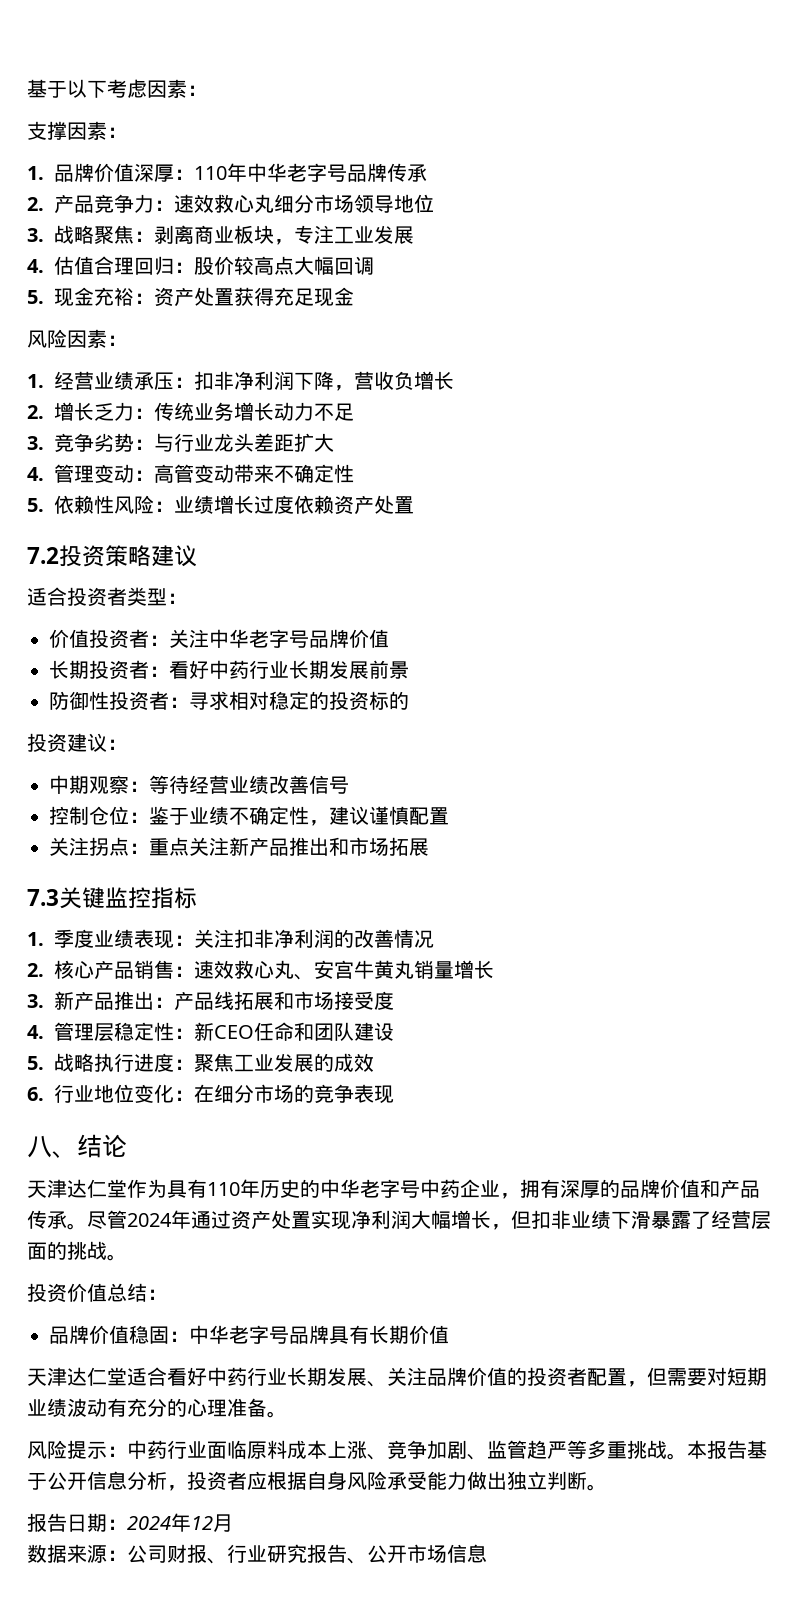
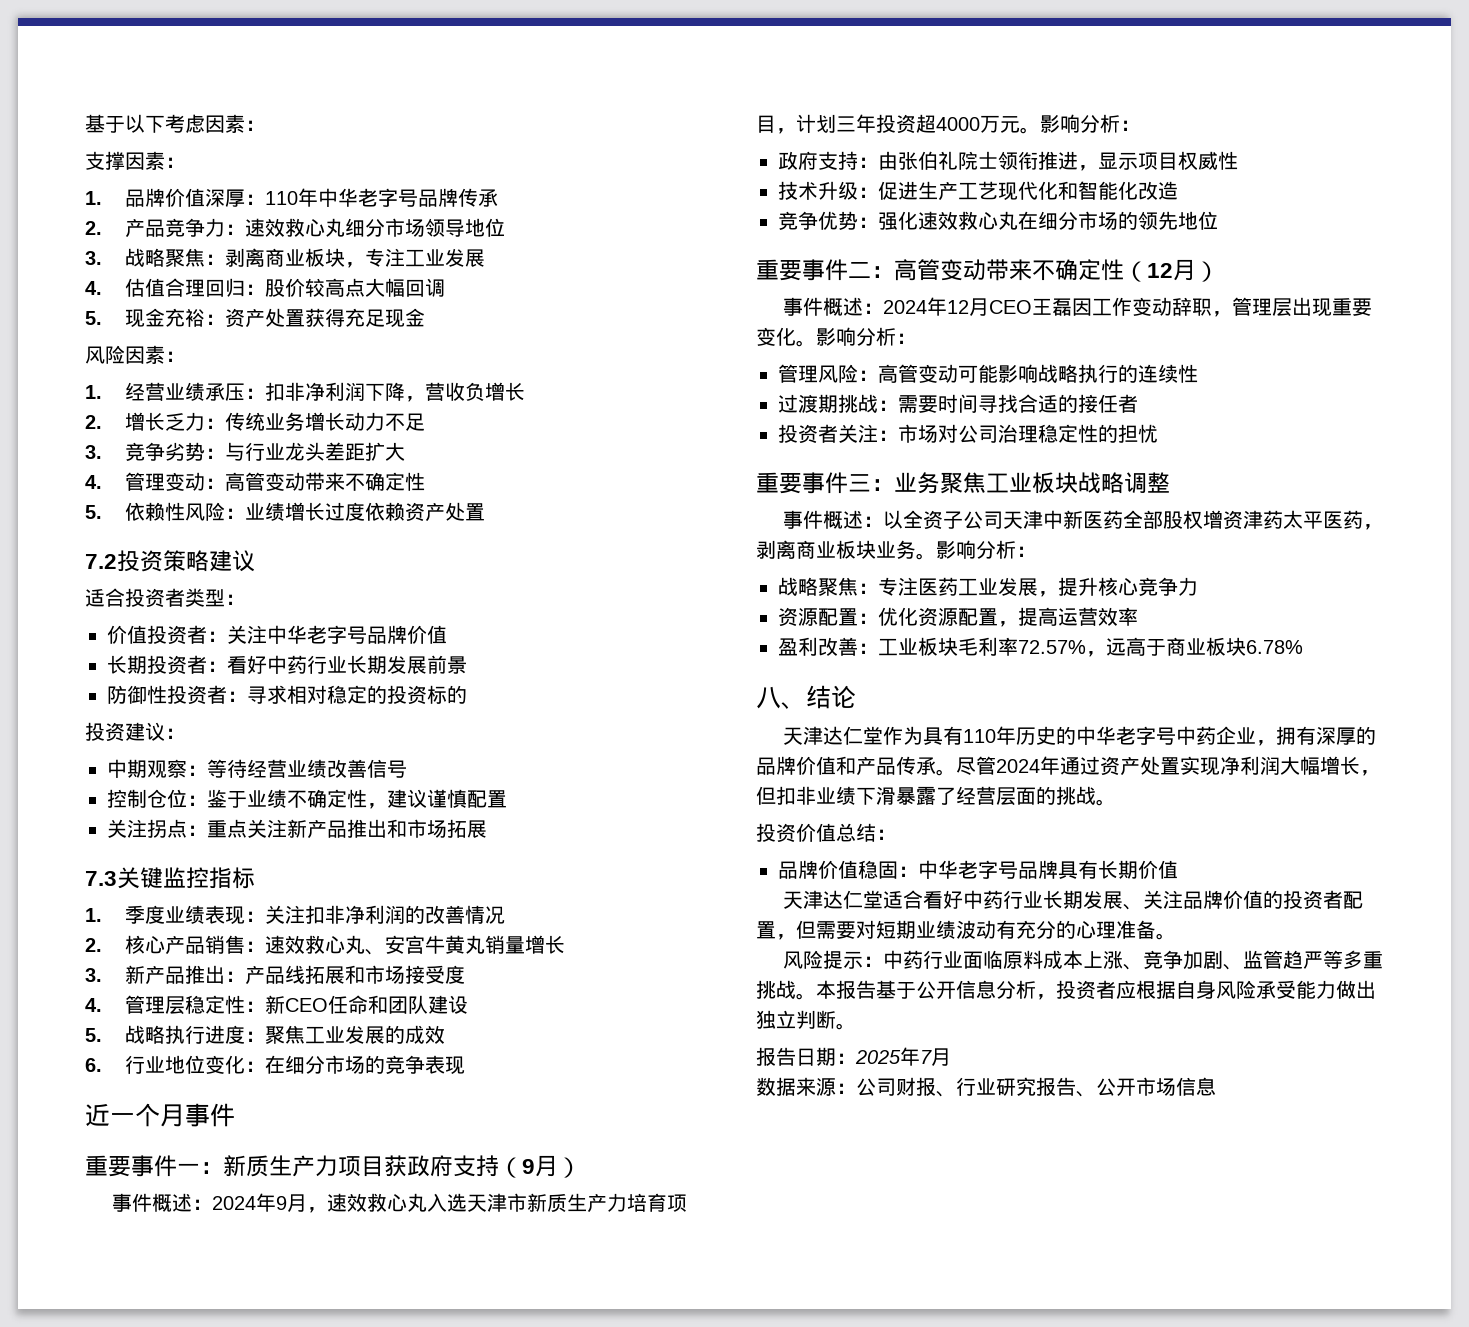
(394, 1094) none -> [85,1103,235,1127] [85,1155,581,1178] [111,1193,687,1213] [756,114,1140,134] [778,151,1238,171] [778,181,1178,201] [778,211,1218,230] [756,259,1219,282] [782,297,1372,317] [756,327,916,347] [778,364,1198,383] [778,394,1138,413] [778,424,1158,444] [756,472,1170,494] [782,510,1383,530] [756,540,1036,560] [778,577,1198,597] [778,607,1138,627] [778,637,1303,657] // 近一个月事件 // 重要事件一：新质生产力项目获政府支持（9月） // 事件概述：2024年9月，速效救心丸入选天津市新质生产力培育项目，计划三年投资超4000万元。影响分析： // 政府支持：由张伯礼院士领衔推进，显示项目权威性 // 技术升级：促进生产工艺现代化和智能化改造 // 竞争优势：强化速效救心丸在细分市场的领先地位 // 重要事件二：高管变动带来不确定性（12月） // 事件概述：2024年12月CEO王磊因工作变动辞职，管理层出现重要变化。影响分析： // 管理风险：高管变动可能影响战略执行的连续性 // 过渡期挑战：需要时间寻找合适的接任者 // 投资者关注：市场对公司治理稳定性的担忧 // 重要事件三：业务聚焦工业板块战略调整 // 事件概述：以全资子公司天津中新医药全部股权增资津药太平医药，剥离商业板块业务。影响分析： // 战略聚焦：专注医药工业发展，提升核心竞争力 // 资源配置：优化资源配置，提高运营效率 // 盈利改善：工业板块毛利率72.57%，远高于商业板块6.78%
[127,1513,213,1532] 2024年12 -> [855,1047,932,1066] 2025年7

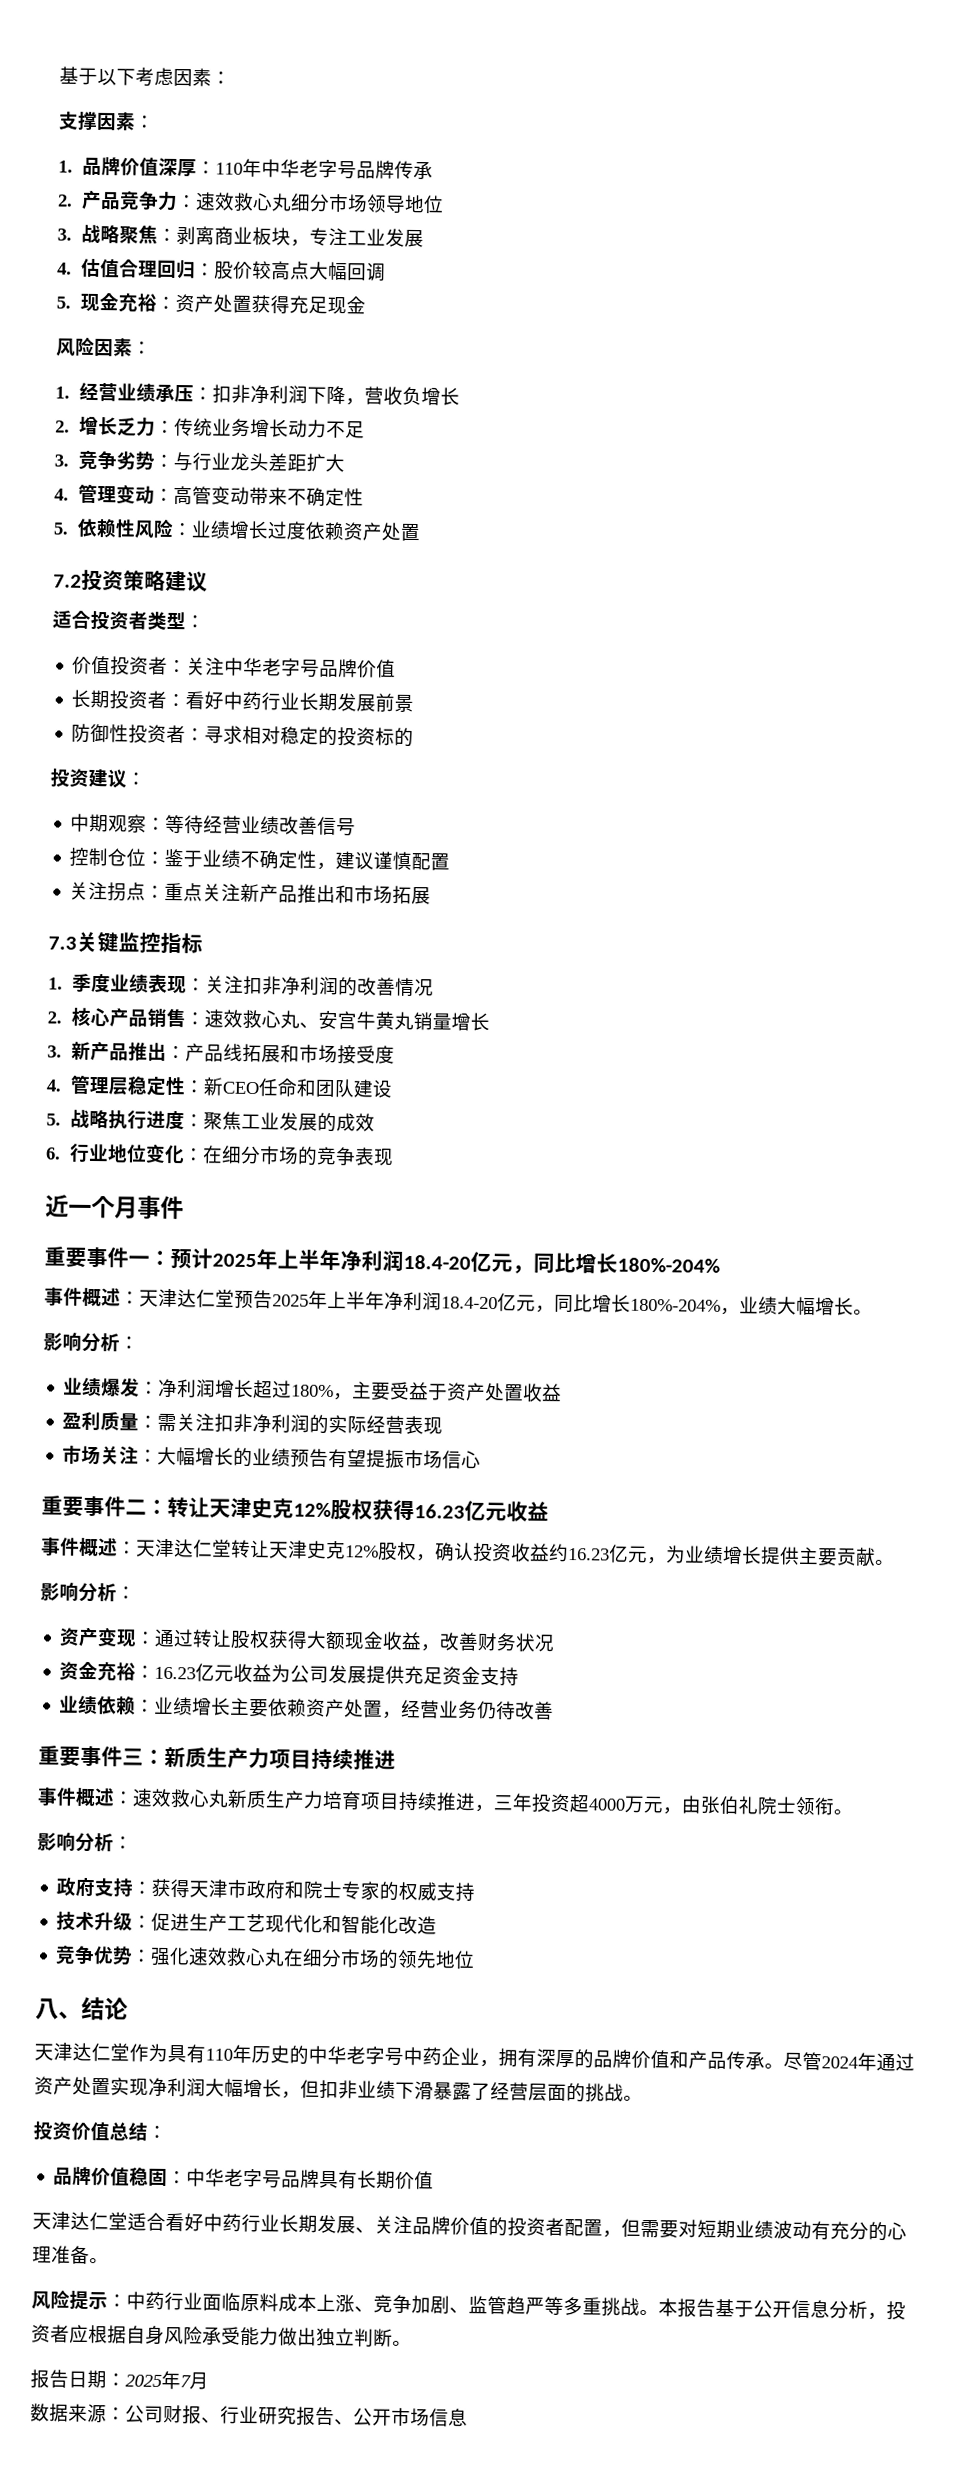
[223,1155,581,1178] [111,1193,527,1213] 新质生产力项目获政府支持（9月） // 事件概述：2024年9月，速效救心丸入选天津市 -> [170,1247,720,1274] [44,1287,873,1316] [43,1332,139,1353] [63,1376,563,1403] [62,1411,444,1435] [62,1445,482,1469] [41,1495,549,1522] [41,1537,895,1567] [40,1582,136,1603] [59,1627,556,1652] [59,1661,520,1687] [59,1694,555,1721] [38,1745,396,1771] [37,1787,229,1808] 预计2025年上半年净利润18.4-20亿元，同比增长180%-204% // 事件概述：天津达仁堂预告2025年上半年净利润18.4-20亿元，同比增长180%-204%，业绩大幅增长。 // 影响分析： // 业绩爆发：净利润增长超过180%，主要受益于资产处置收益 // 盈利质量：需关注扣非净利润的实际经营表现 // 市场关注：大幅增长的业绩预告有望提振市场信心 // 重要事件二：转让天津史克12%股权获得16.23亿元收益 // 事件概述：天津达仁堂转让天津史克12%股权，确认投资收益约16.23亿元，为业绩增长提供主要贡献。 // 影响分析： // 资产变现：通过转让股权获得大额现金收益，改善财务状况 // 资金充裕：16.23亿元收益为公司发展提供充足资金支持 // 业绩依赖：业绩增长主要依赖资产处置，经营业务仍待改善 // 重要事件三：新质生产力项目持续推进 // 事件概述：速效救心丸
[776,114,836,134] ，计划 -> [398,1791,494,1813] 持续推进，
[1020,127,1040,134] 。 -> [662,1795,853,1816] ，由张伯礼院士领衔。 //
[878,151,1238,171] 由张伯礼院士领衔推进，显示项目权威性 -> [151,1878,476,1902] 获得天津市政府和院士专家的权威支持
[756,259,1219,282] [782,297,1372,317] [756,327,916,347] [778,364,1198,383] [778,394,1138,413] [778,424,1158,444] [756,472,1170,494] [782,510,1383,530] [756,540,1036,560] [778,577,1198,597] [778,607,1138,627] [778,637,1303,657] // 重要事件二：高管变动带来不确定性（12月） // 事件概述：2024年12月CEO王磊因工作变动辞职，管理层出现重要变化。影响分析： // 管理风险：高管变动可能影响战略执行的连续性 // 过渡期挑战：需要时间寻找合适的接任者 // 投资者关注：市场对公司治理稳定性的担忧 // 重要事件三：业务聚焦工业板块战略调整 // 事件概述：以全资子公司天津中新医药全部股权增资津药太平医药，剥离商业板块业务。影响分析： // 战略聚焦：专注医药工业发展，提升核心竞争力 // 资源配置：优化资源配置，提高运营效率 // 盈利改善：工业板块毛利率72.57%，远高于商业板块6.78% -> (476, 1959) none

